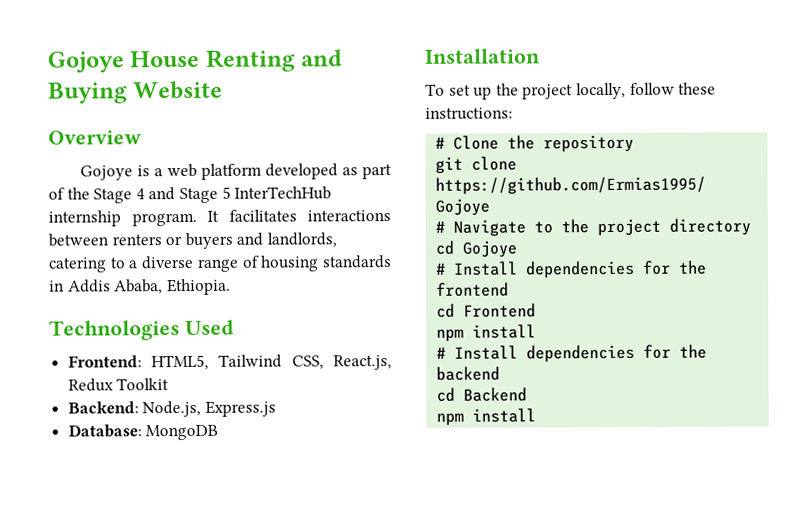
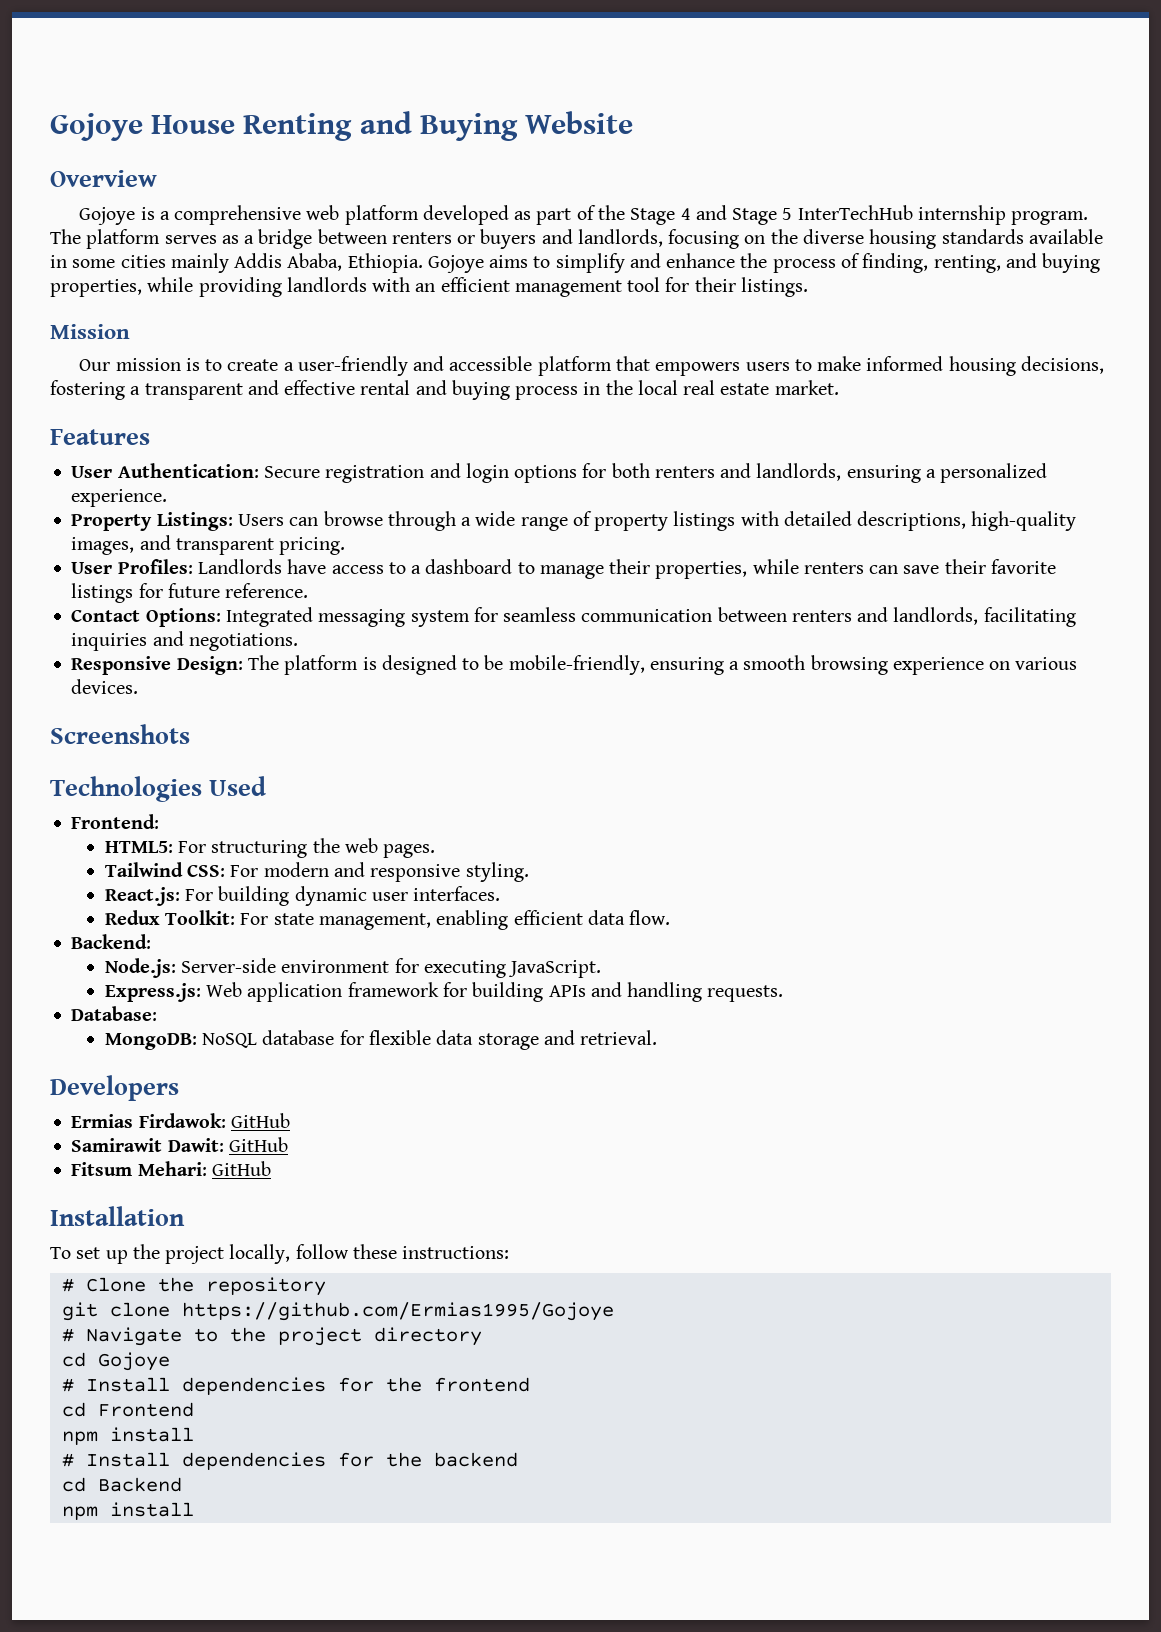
(164, 172) none -> [174,205,302,225] comprehensive
[207,209,391,222] It facilitates interactions -> [50,229,313,249] The platform serves as a bridge
[48,255,393,273] [49,278,231,296] [49,319,234,341] [67,354,392,371] [67,378,170,392] [67,400,276,418] [67,424,219,441] catering to a diverse range of housing standards in Addis Ababa, Ethiopia. // Technologies Used // Frontend: HTML5, Tailwind CSS, React.js, Redux Toolkit // Backend: Node.js, Express.js // Database: MongoDB -> [668,229,1103,249] [50,253,1101,273] [50,277,808,297] [50,324,130,339] [79,356,1104,376] [50,380,839,400] [50,429,150,445] [71,463,1048,483] [71,489,168,507] [71,511,1077,531] [71,535,346,555] [71,559,1056,579] [71,583,309,603] [71,607,1076,627] [71,631,298,651] [71,655,1078,675] [71,679,139,694] [50,724,190,744] [50,776,267,802] [71,814,160,829] [104,838,436,858] [104,862,529,882] [104,886,501,906] [104,910,671,930] [71,934,152,949] [104,958,602,978] [104,982,784,1002] [71,1006,158,1021] [104,1030,658,1050] [50,1075,179,1101] [71,1113,290,1128] [71,1137,288,1152] [71,1161,271,1176] focusing on the diverse housing standards available in some cities mainly Addis Ababa, Ethiopia. Gojoye aims to simplify and enhance the process of finding, renting, and buying properties, while providing landlords with an efficient management tool for their listings. // Mission // Our mission is to create a user-friendly and accessible platform that empowers users to make informed housing decisions, fostering a transparent and effective rental and buying process in the local real estate market. // Features // User Authentication: Secure registration and login options for both renters and landlords, ensuring a personalized experience. // Property Listings: Users can browse through a wide range of property listings with detailed descriptions, high-quality images, and transparent pricing. // User Profiles: Landlords have access to a dashboard to manage their properties, while renters can save their favorite listings for future reference. // Contact Options: Integrated messaging system for seamless communication between renters and landlords, facilitating inquiries and negotiations. // Responsive Design: The platform is designed to be mobile-friendly, ensuring a smooth browsing experience on various devices. // Screenshots // Technologies Used // Frontend: // HTML5: For structuring the web pages. // Tailwind CSS: For modern and responsive styling. // React.js: For building dynamic user interfaces. // Redux Toolkit: For state management, enabling efficient data flow. // Backend: // Node.js: Server-side environment for executing JavaScript. // Express.js: Web application framework for building APIs and handling requests. // Database: // MongoDB: NoSQL database for flexible data storage and retrieval. // Developers // Ermias Firdawok: GitHub // Samirawit Dawit: GitHub // Fitsum Mehari: GitHub

